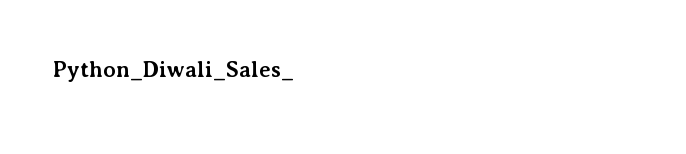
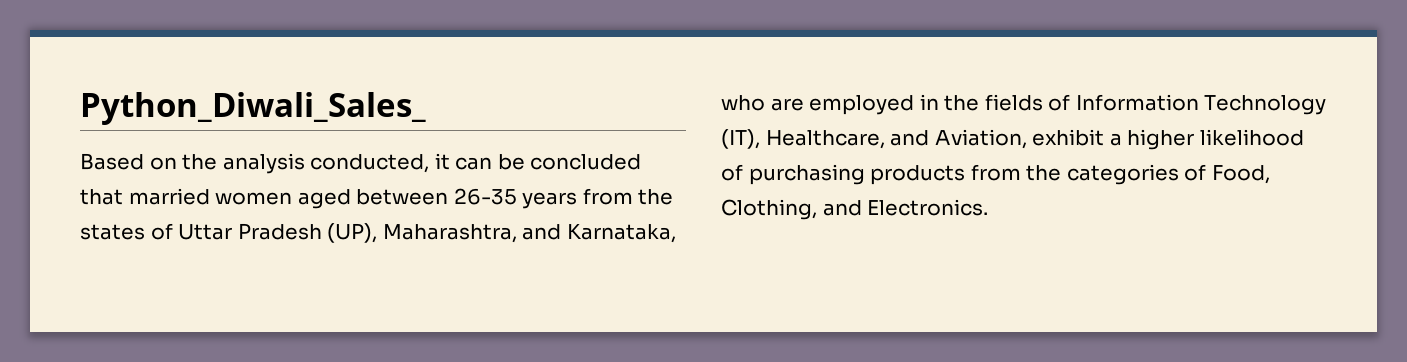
(294, 71) none -> [80,153,642,174] [80,188,674,209] [80,223,676,243] [721,94,1327,115] [721,129,1304,150] [721,164,1270,185] [721,199,989,220] // Based on the analysis conducted, it can be concluded that married women aged between 26-35 years from the states of Uttar Pradesh (UP), Maharashtra, and Karnataka, who are employed in the fields of Information Technology (IT), Healthcare, and Aviation, exhibit a higher likelihood of purchasing products from the categories of Food, Clothing, and Electronics.

